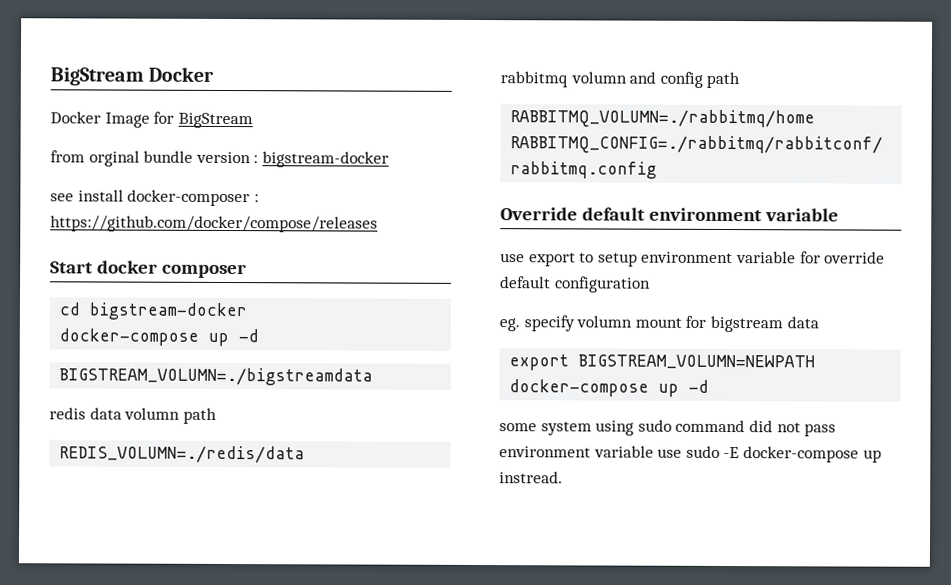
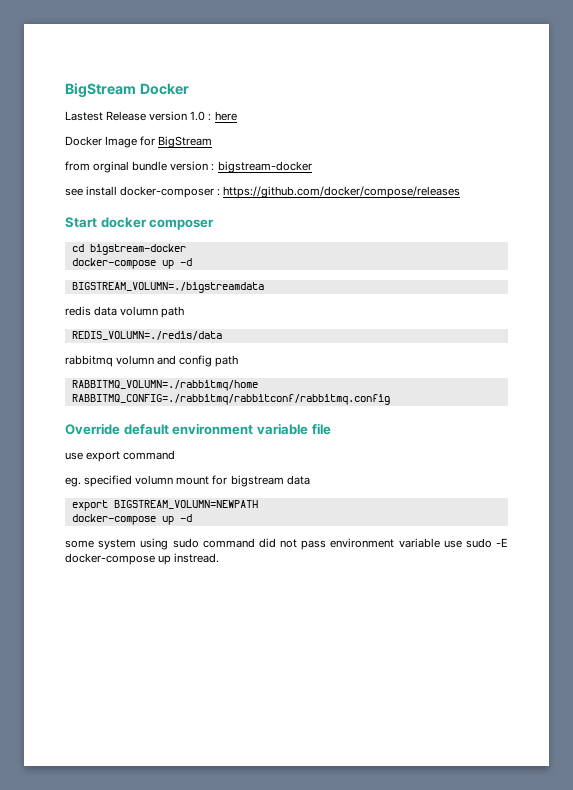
(215, 74) none -> [65,111,237,121] // Lastest Release version 1.0 : here
(839, 215) none -> [311,423,331,435] file
[579,251,886,267] [500,276,651,293] to setup environment variable for override default configuration -> [123,450,176,460] command
[523,315,575,332] specify -> [84,475,133,487] specified

